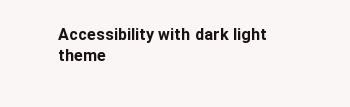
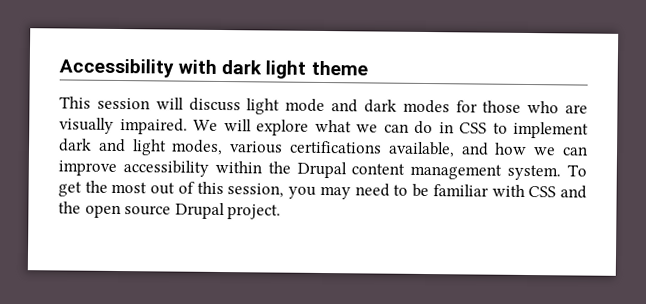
(106, 55) none -> [59,96,588,115] [59,117,589,139] [58,138,588,158] [58,160,587,181] [58,180,588,200] [58,201,282,220] // This session will discuss light mode and dark modes for those who are visually impaired. We will explore what we can do in CSS to implement dark and light modes, various certifications available, and how we can improve accessibility within the Drupal content management system. To get the most out of this session, you may need to be familiar with CSS and the open source Drupal project.

